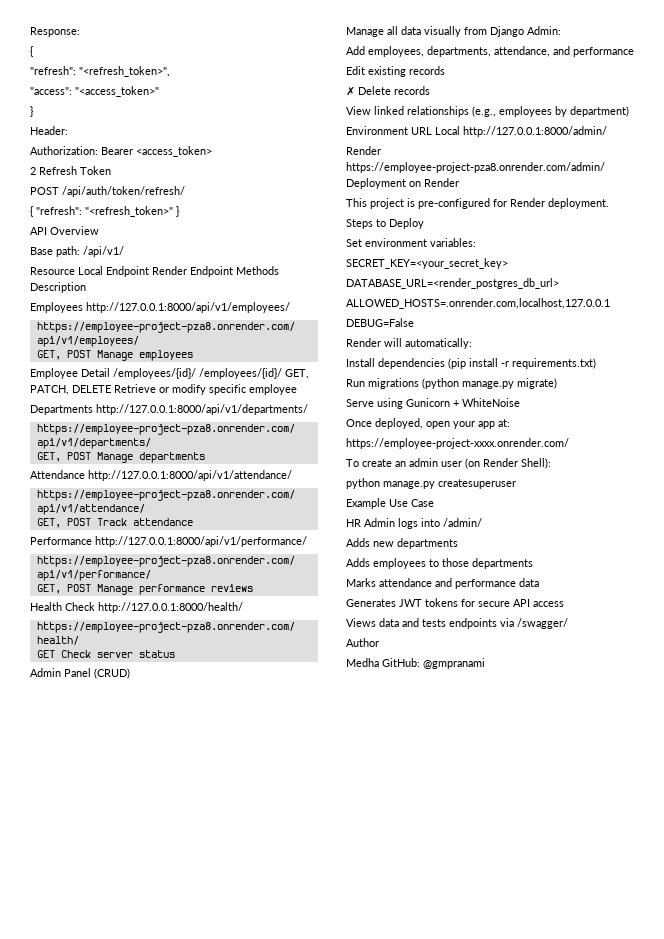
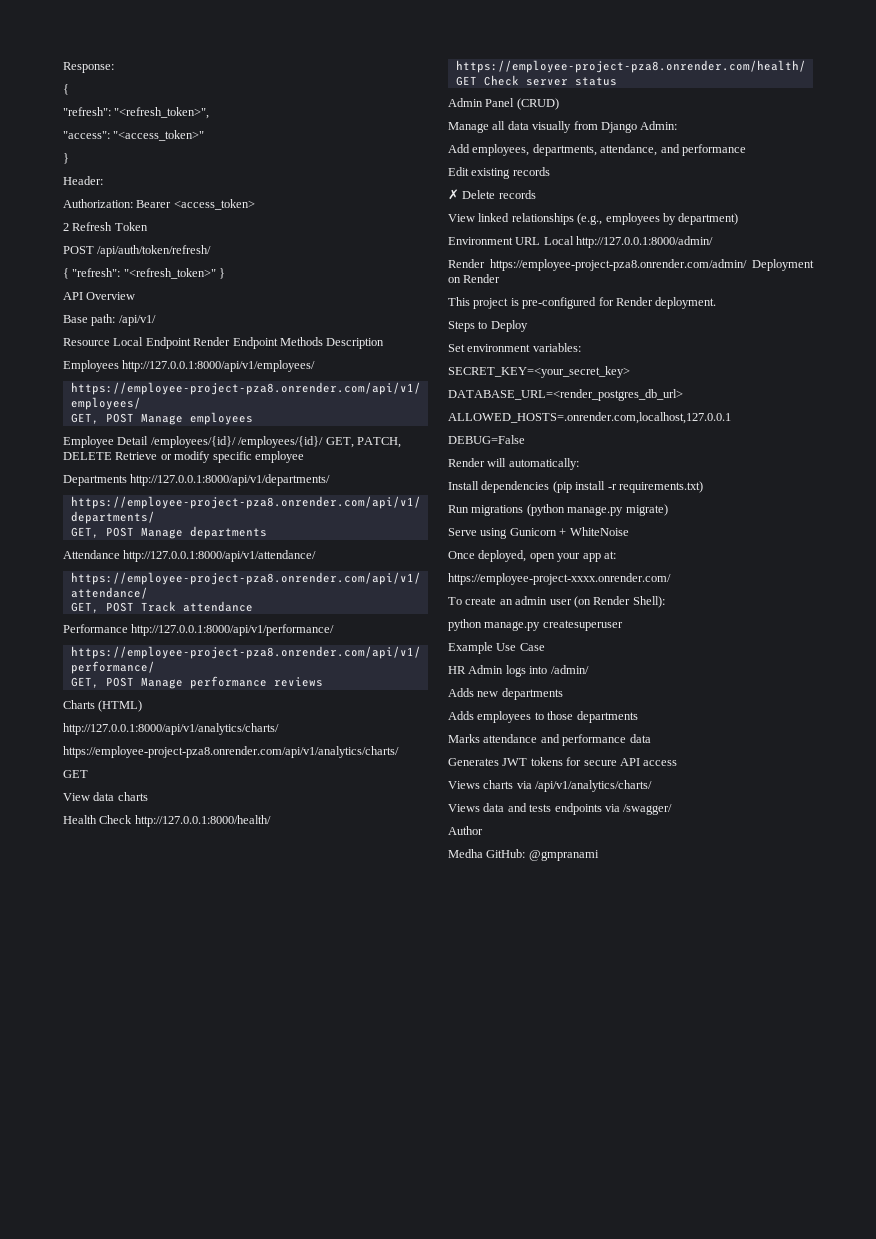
(253, 588) none -> [63,700,143,712] [63,723,279,735] [63,746,399,758] [63,770,88,778] [63,792,148,801] // Charts (HTML) // http://127.0.0.1:8000/api/v1/analytics/charts/ // https://employee-project-pza8.onrender.com/api/v1/analytics/charts/ // GET // View data charts
(564, 604) none -> [448,780,653,792] // Views charts via /api/v1/analytics/charts/

